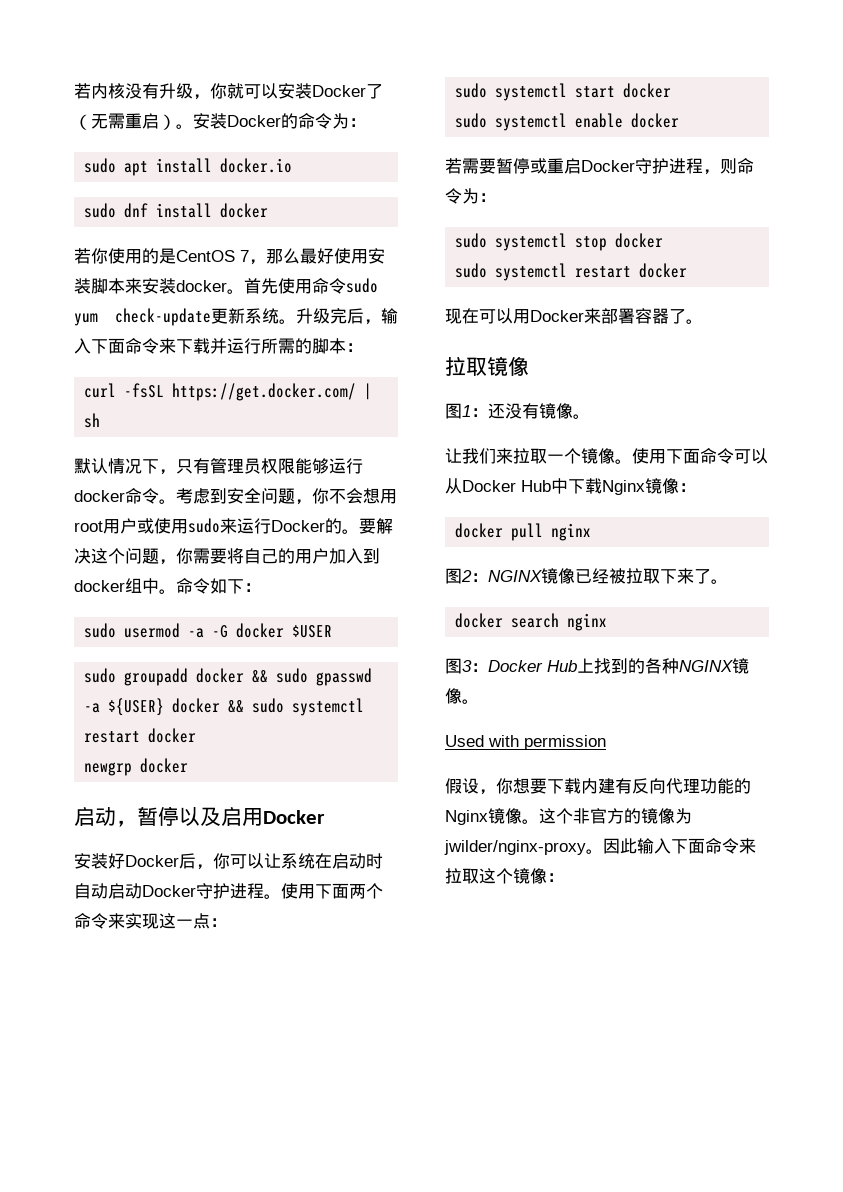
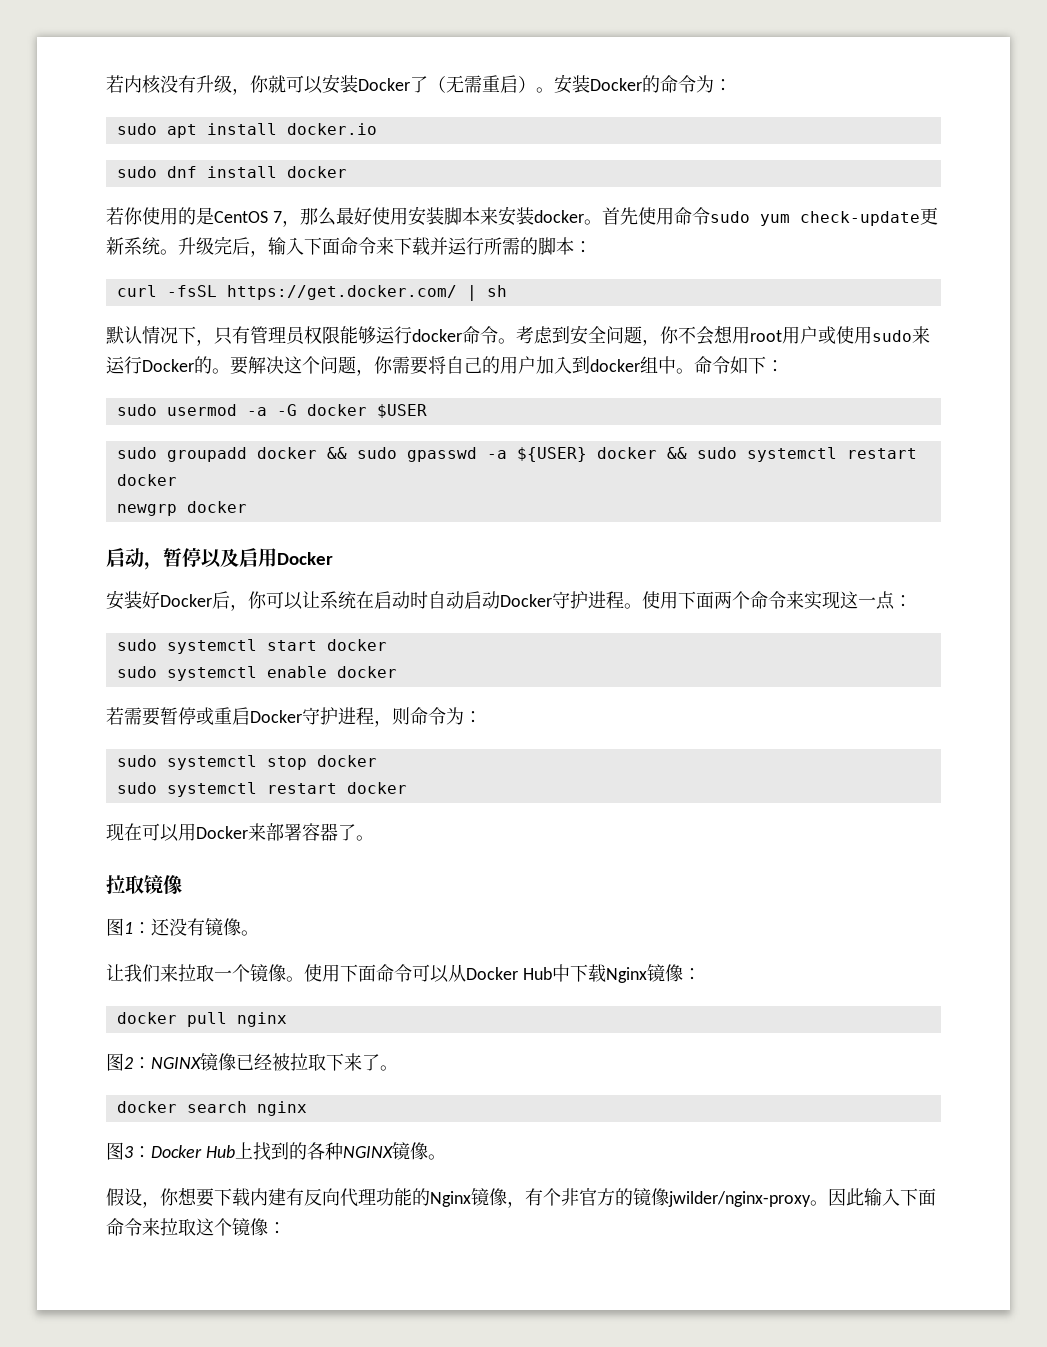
[445,735,606,750] // Used with permission -> (446, 1157) none
[522,808,556,824] 。这 -> [507,1188,543,1208] ，有
[675,808,692,824] 为 -> (669, 1197) none

